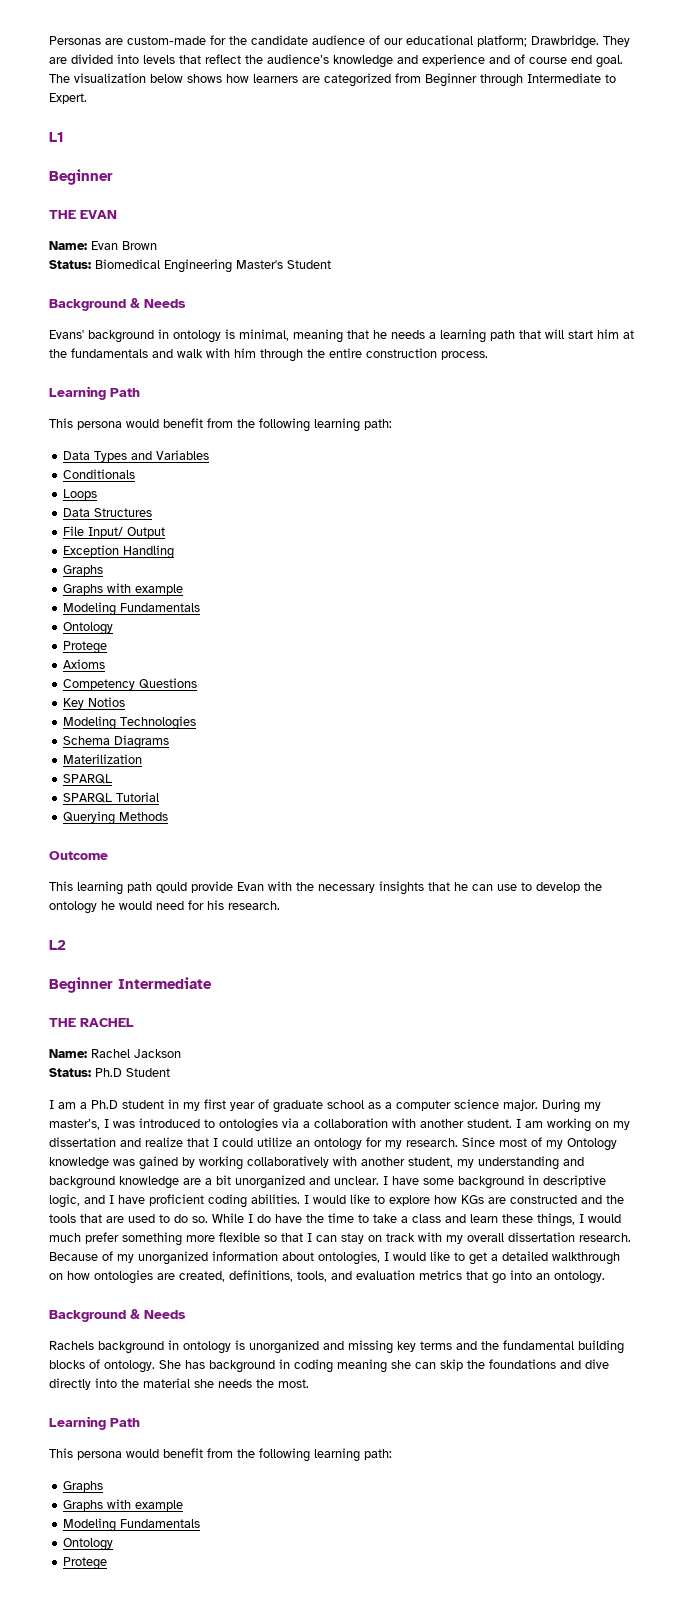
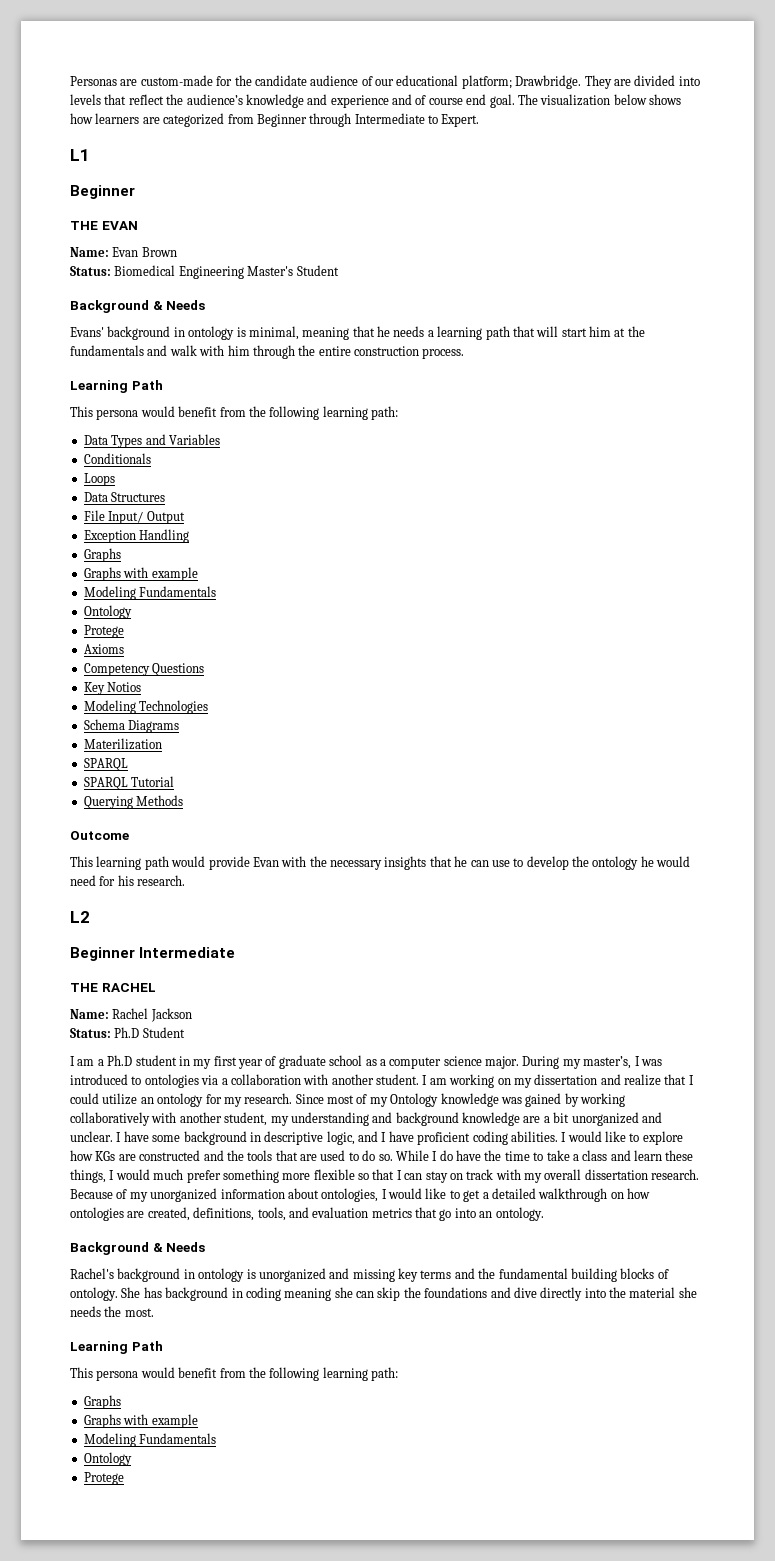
[156,882,187,893] qould -> [171,856,206,867] would
[49,1341,94,1350] Rachels -> [70,1268,114,1279] Rachel's

